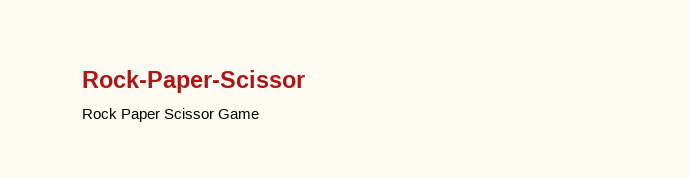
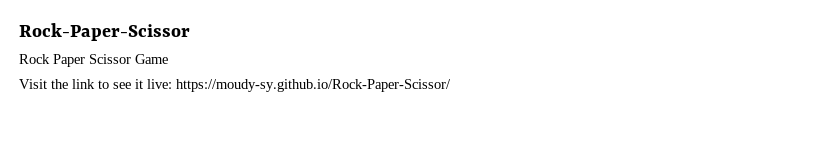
(260, 114) none -> [19,79,451,92] // Visit the link to see it live: https://moudy-sy.github.io/Rock-Paper-Scissor/

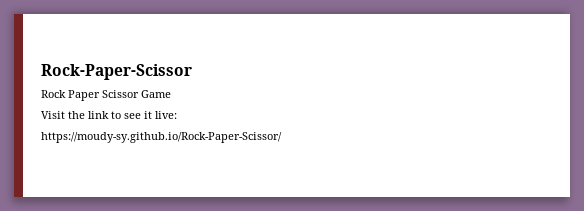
(172, 84) none -> (177, 115) //

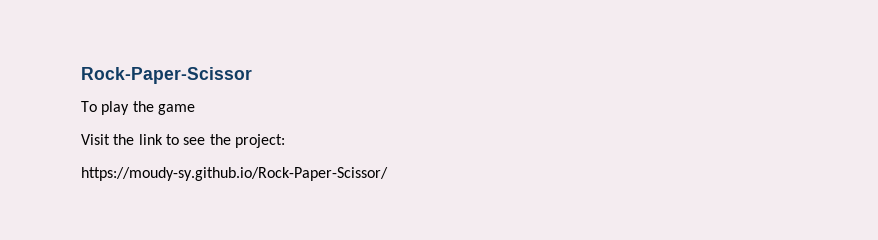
[41,90,171,101] Rock Paper Scissor Game -> [81,101,195,115] To play the game
[144,111,177,119] it live: -> [209,134,285,148] the project:

